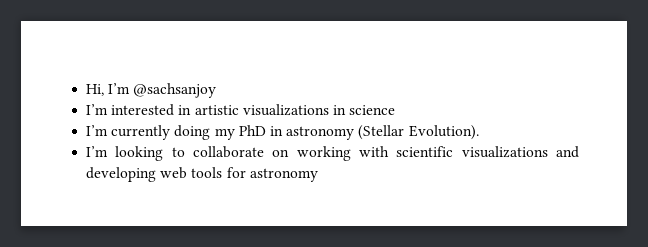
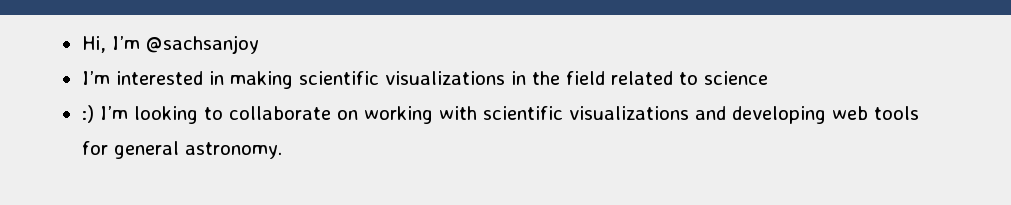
[194,104,396,116] [86,125,479,140] artistic visualizations in science // I’m currently doing my PhD in astronomy (Stellar Evolution). // -> [229,71,768,89] [81,105,94,123] making scientific visualizations in the field related to science // :)
[249,168,318,182] astronomy -> [113,141,282,159] general astronomy.

